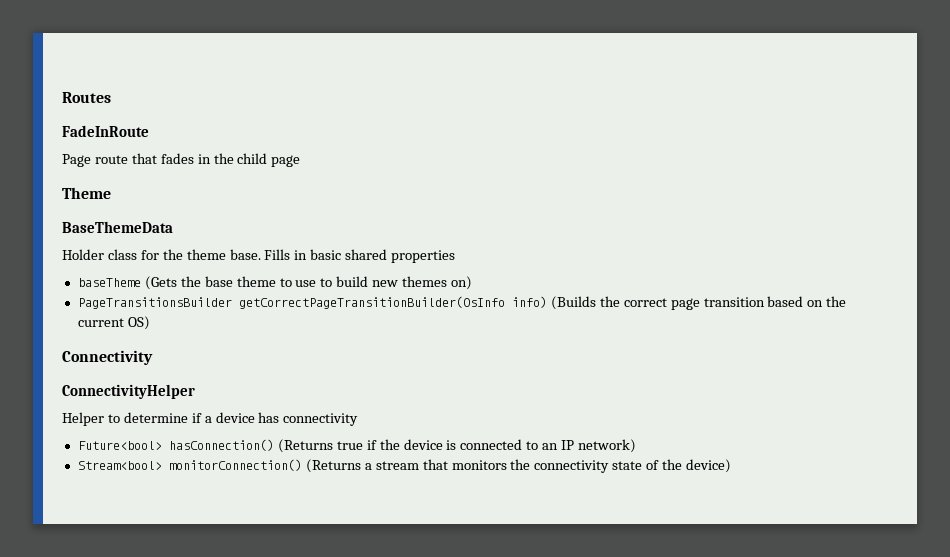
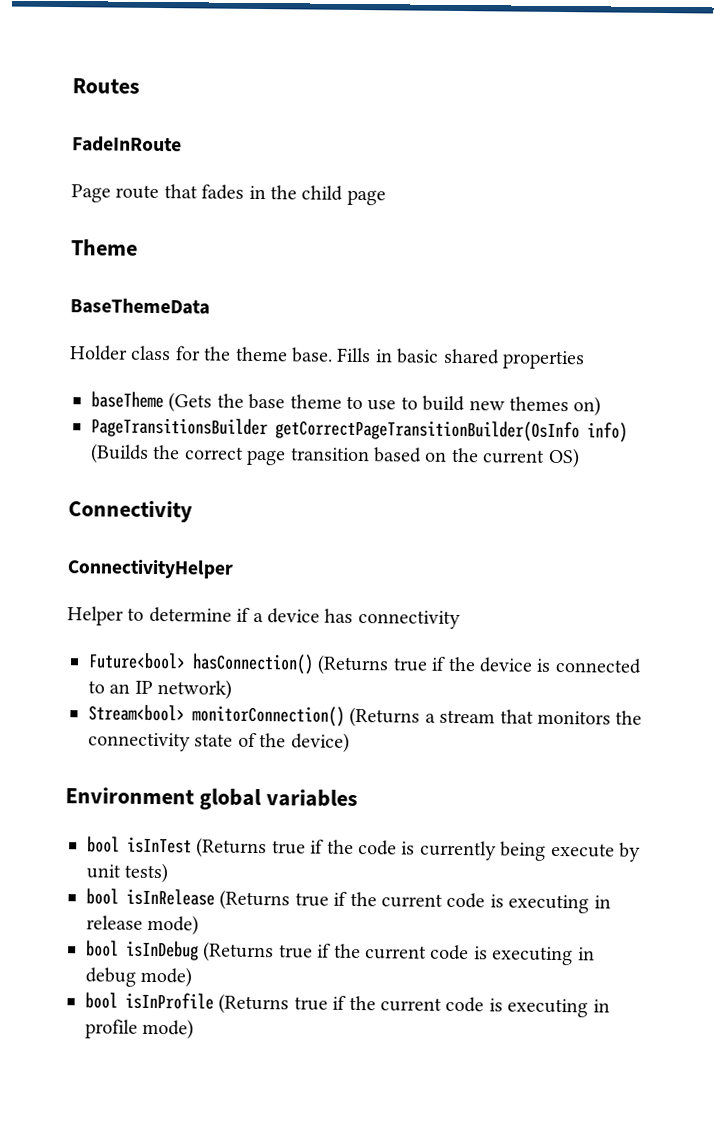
(732, 466) none -> [65,787,358,811] [87,836,641,862] [86,862,169,884] [86,888,611,914] [86,914,200,936] [86,940,595,966] [85,966,193,988] [85,992,610,1018] [85,1018,195,1040] // Environment global variables // bool isInTest (Returns true if the code is currently being execute by unit tests) // bool isInRelease (Returns true if the current code is executing in release mode) // bool isInDebug (Returns true if the current code is executing in debug mode) // bool isInProfile (Returns true if the current code is executing in profile mode)

